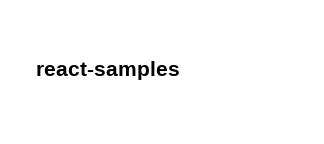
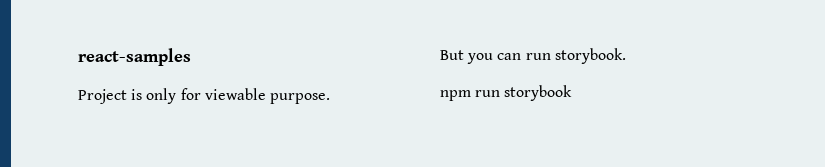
(180, 70) none -> [78,88,330,104] [440,48,626,64] [440,85,573,101] // Project is only for viewable purpose. // But you can run storybook. // npm run storybook

